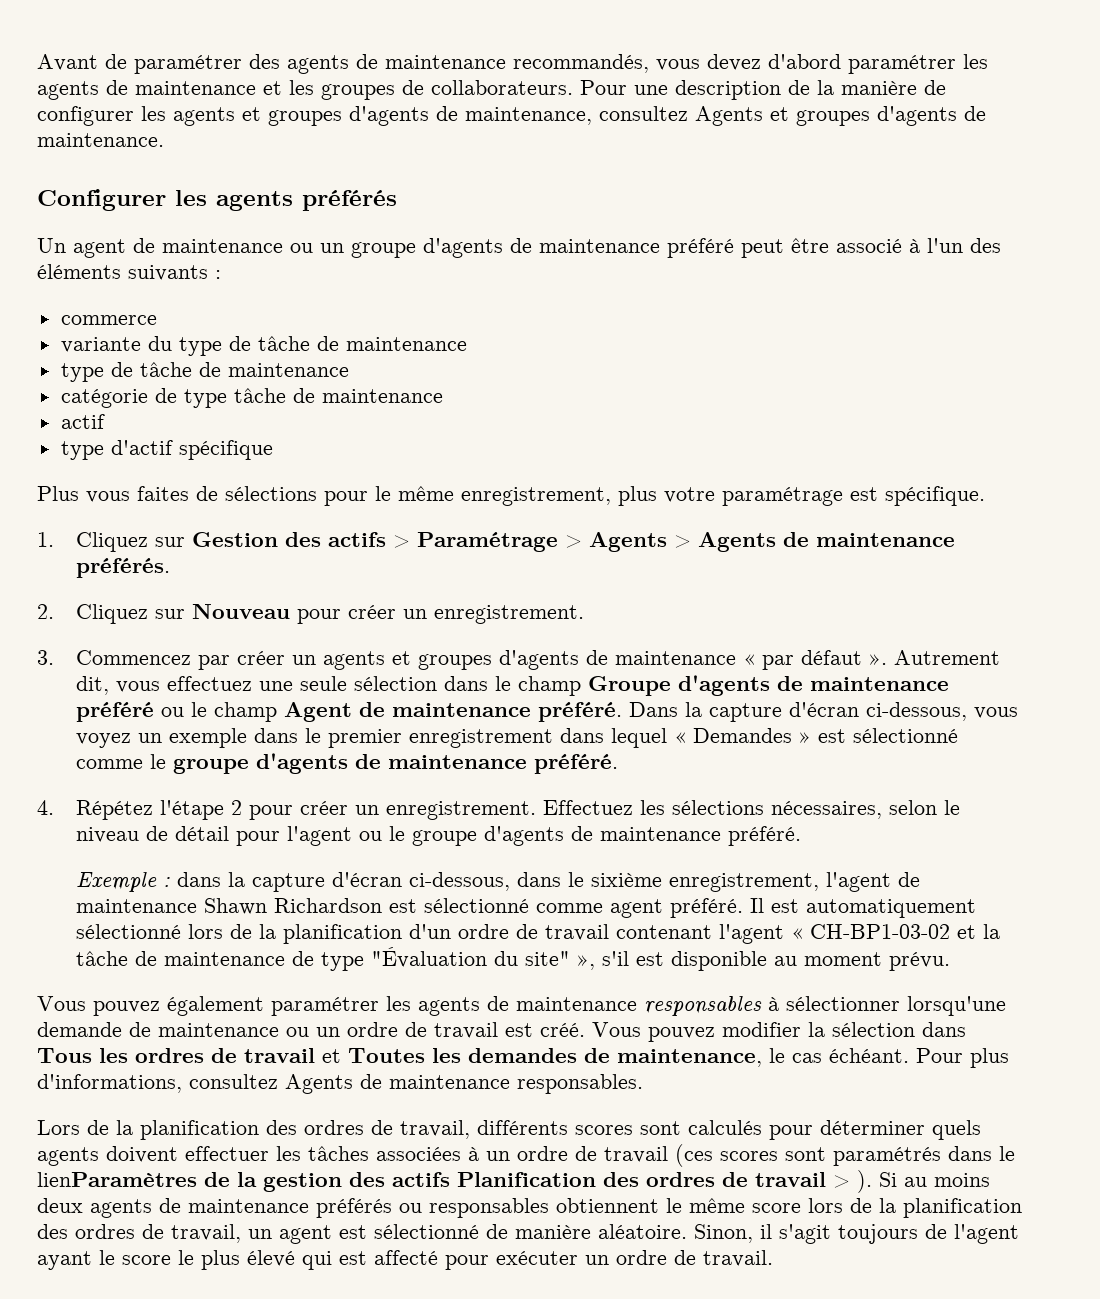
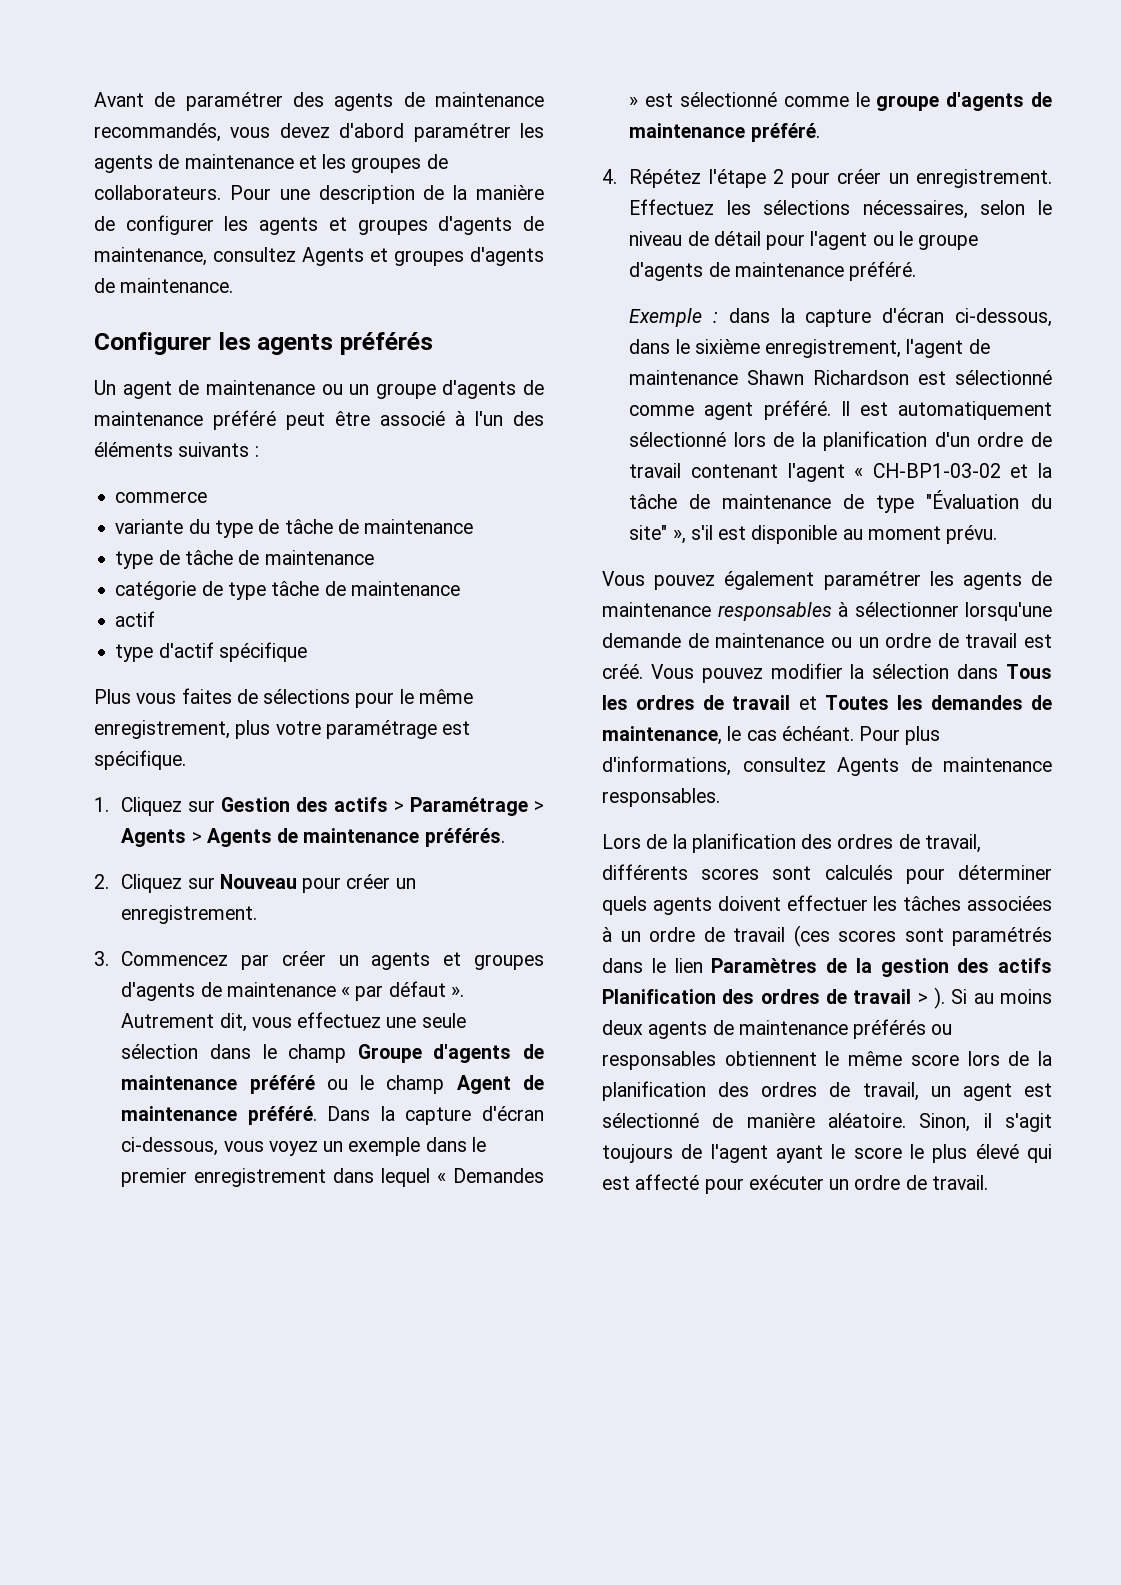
[37,1172,197,1187] lienParamètres -> [674,958,818,973] lien Paramètres

